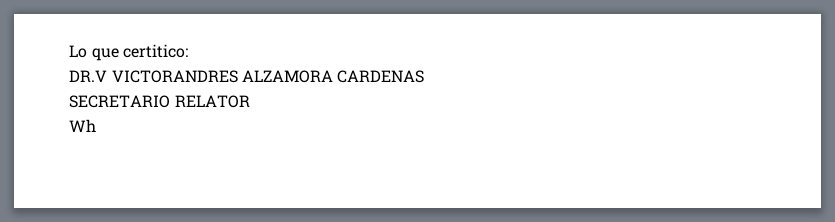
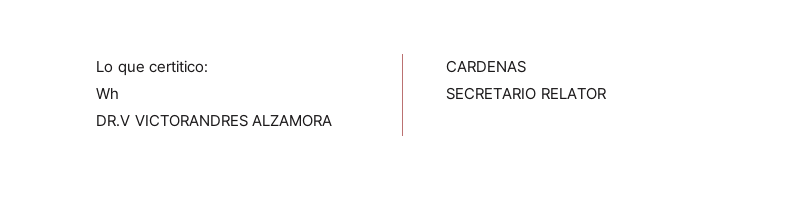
(189, 51) none -> [96,88,120,99] // Wh
[69,119,97,132] // Wh -> (607, 93) none

